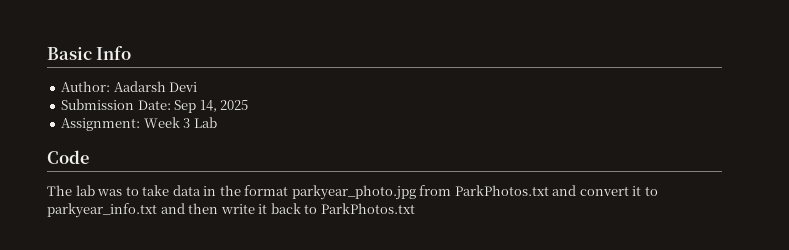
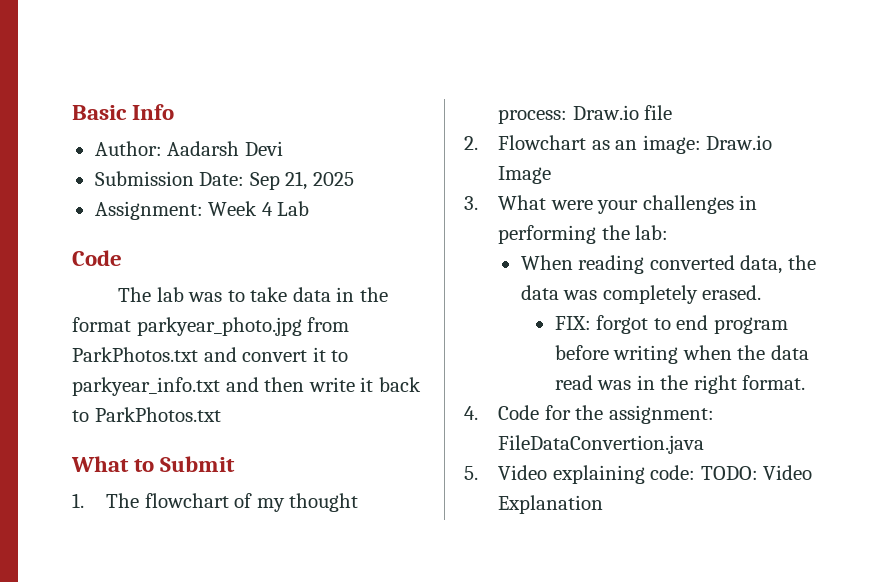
[199,100,217,112] 14, -> [285,171,308,190] 21,
[183,118,191,128] 3 -> [261,202,273,216] 4
(415, 208) none -> [71,456,236,472] [72,493,359,512] [498,105,673,124] [464,135,773,154] [498,166,552,184] [464,195,758,214] [498,225,669,244] [520,255,816,274] [520,285,762,304] [554,315,788,334] [554,345,809,364] [554,375,806,394] [464,405,714,424] [498,435,705,454] [464,465,813,484] [498,495,604,514] // What to Submit // 1. The flowchart of my thought process: Draw.io file // 2. Flowchart as an image: Draw.io Image // 3. What were your challenges in performing the lab: // When reading converted data, the data was completely erased. // FIX: forgot to end program before writing when the data read was in the right format. // 4. Code for the assignment: FileDataConvertion.java // 5. Video explaining code: TODO: Video Explanation

